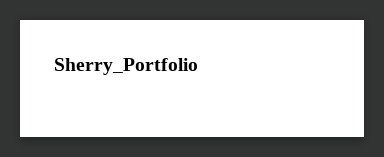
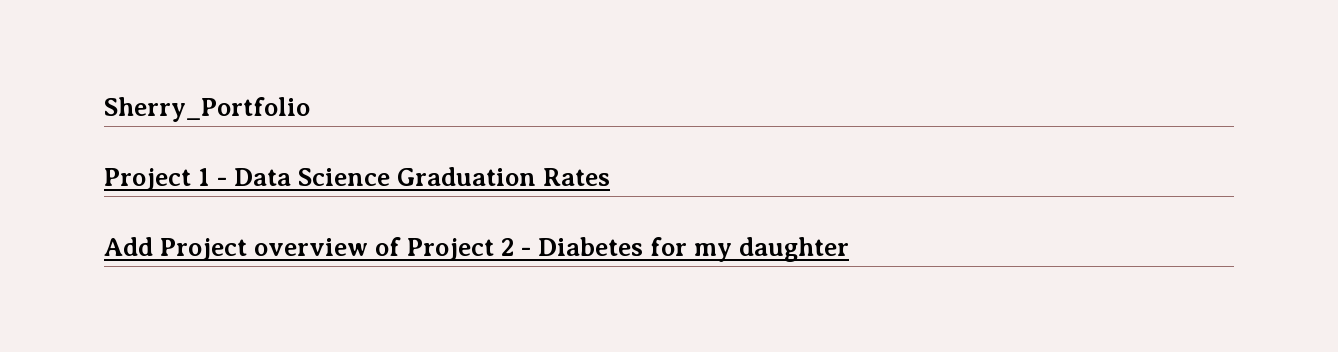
(198, 66) none -> [104,167,611,191] [104,237,850,262] // Project 1 - Data Science Graduation Rates // Add Project overview of Project 2 - Diabetes for my daughter

